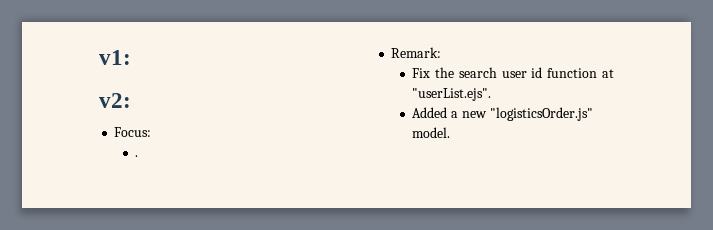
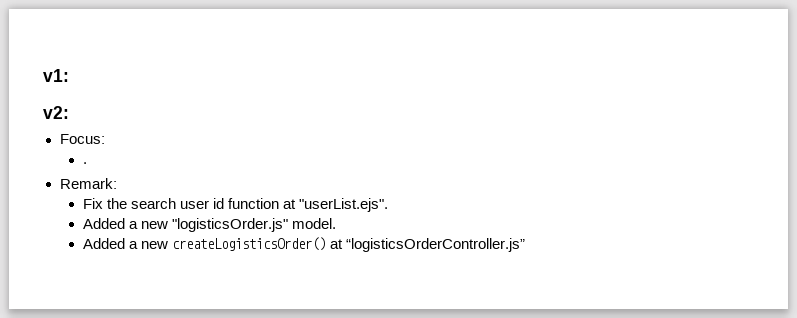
(451, 132) none -> [82,237,525,252] // Added a new createLogisticsOrder() at “logisticsOrderController.js”

